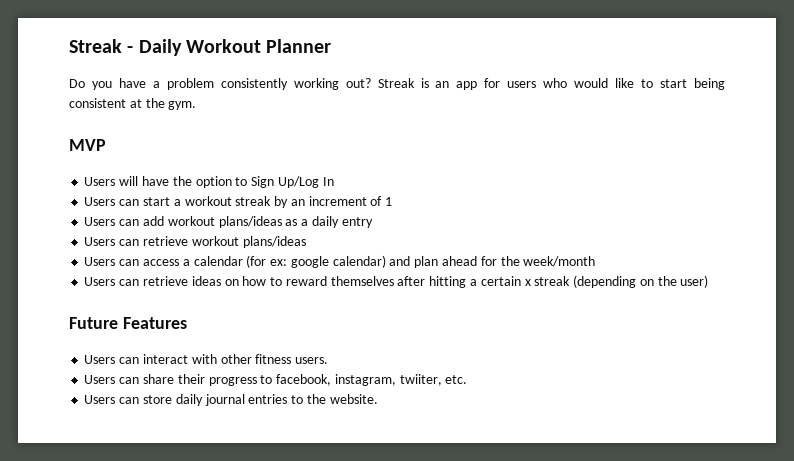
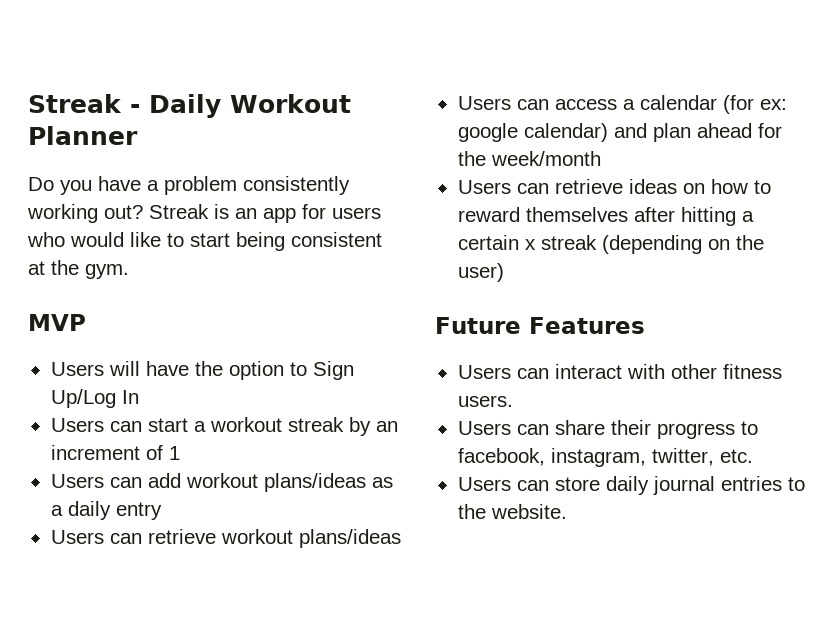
[399,374,442,386] twiiter, -> [651,448,714,466] twitter,

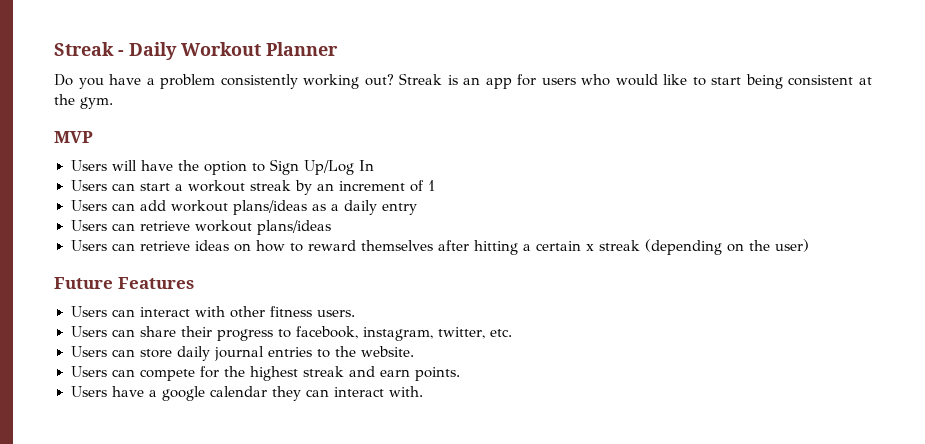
[457,95,787,114] [457,123,782,142] [457,151,601,166] // Users can access a calendar (for ex: google calendar) and plan ahead for the week/month -> (331, 227) none
(567, 511) none -> [70,366,460,381] [70,386,423,401] // Users can compete for the highest streak and earn points. // Users have a google calendar they can interact with.

